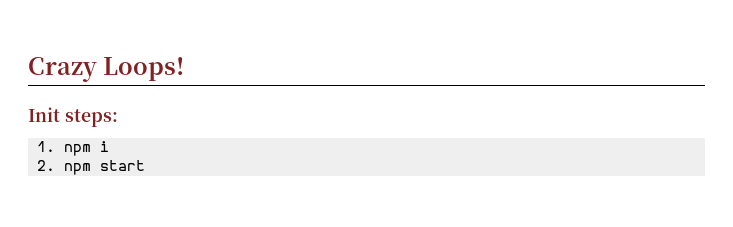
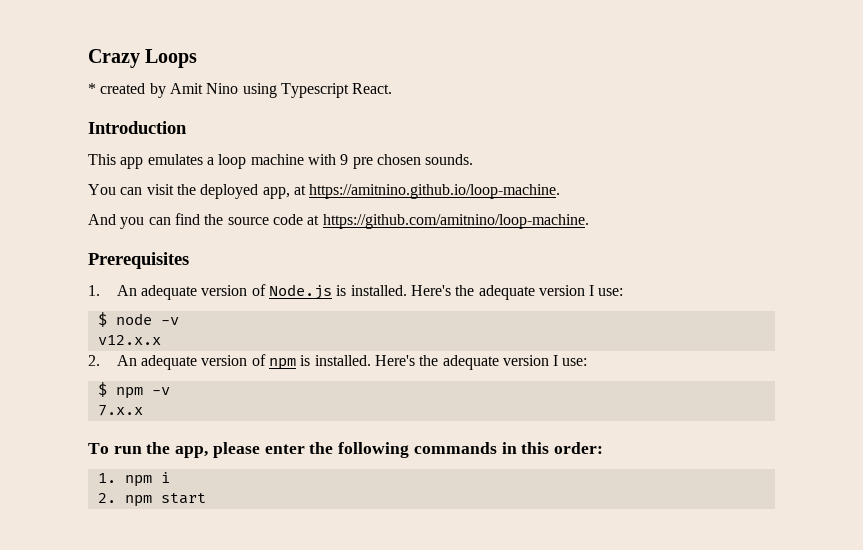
[103,57,185,81] [28,107,118,127] Loops! // Init steps: -> [145,49,198,68] [88,83,393,98] [88,121,187,134] [88,154,474,169] [88,184,561,199] [88,213,589,229] [88,252,189,269] [88,284,624,300] [97,312,179,327] [97,335,161,345] [88,354,588,370] [97,382,170,399] [97,405,143,416] [88,442,603,458] Loops // * created by Amit Nino using Typescript React. // Introduction // This app emulates a loop machine with 9 pre chosen sounds. // You can visit the deployed app, at https://amitnino.github.io/loop-machine. // And you can find the source code at https://github.com/amitnino/loop-machine. // Prerequisites // 1. An adequate version of Node.js is installed. Here's the adequate version I use: // $ node -v // v12.x.x // 2. An adequate version of npm is installed. Here's the adequate version I use: // $ npm -v // 7.x.x // To run the app, please enter the following commands in this order:

